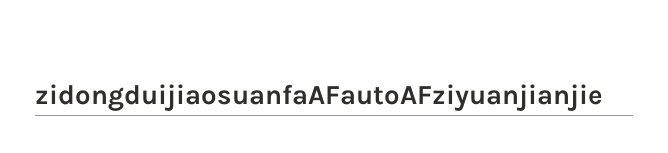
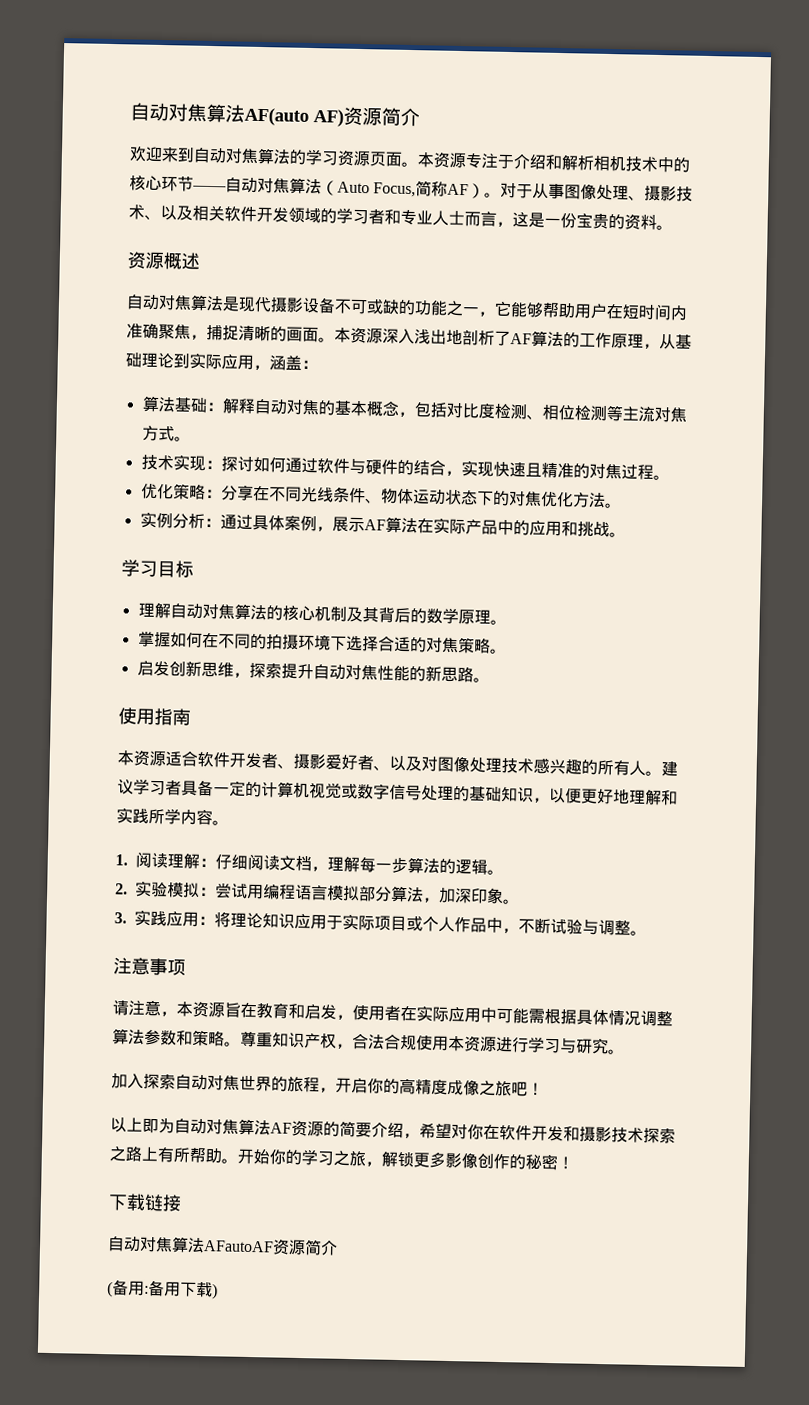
[35,84,603,111] zidongduijiaosuanfaAFautoAFziyuanjianjie -> [130,102,420,127] [129,145,690,173] [129,175,694,202] [128,204,673,231] [127,251,200,270] [126,294,688,321] [126,323,692,350] [125,352,318,371] [141,395,687,423] [141,425,191,442] [140,454,670,481] [140,483,622,509] [139,511,626,538] [121,559,194,578] [137,602,507,626] [137,631,507,655] [136,660,490,683] [118,707,191,726] [117,750,678,777] [117,778,678,806] [116,807,229,826] [115,851,505,876] [115,880,521,905] [114,909,648,936] [113,957,186,976] [112,999,673,1027] [112,1028,625,1055] [111,1073,544,1097] [110,1117,676,1144] [109,1146,574,1171] [108,1193,182,1212] [107,1236,338,1256] [107,1279,218,1300] 自动对焦算法AF(auto AF)资源简介 // 欢迎来到自动对焦算法的学习资源页面。本资源专注于介绍和解析相机技术中的核心环节——自动对焦算法（Auto Focus,简称AF）。对于从事图像处理、摄影技术、以及相关软件开发领域的学习者和专业人士而言，这是一份宝贵的资料。 // 资源概述 // 自动对焦算法是现代摄影设备不可或缺的功能之一，它能够帮助用户在短时间内准确聚焦，捕捉清晰的画面。本资源深入浅出地剖析了AF算法的工作原理，从基础理论到实际应用，涵盖： // 算法基础：解释自动对焦的基本概念，包括对比度检测、相位检测等主流对焦方式。 // 技术实现：探讨如何通过软件与硬件的结合，实现快速且精准的对焦过程。 // 优化策略：分享在不同光线条件、物体运动状态下的对焦优化方法。 // 实例分析：通过具体案例，展示AF算法在实际产品中的应用和挑战。 // 学习目标 // 理解自动对焦算法的核心机制及其背后的数学原理。 // 掌握如何在不同的拍摄环境下选择合适的对焦策略。 // 启发创新思维，探索提升自动对焦性能的新思路。 // 使用指南 // 本资源适合软件开发者、摄影爱好者、以及对图像处理技术感兴趣的所有人。建议学习者具备一定的计算机视觉或数字信号处理的基础知识，以便更好地理解和实践所学内容。 // 1.阅读理解：仔细阅读文档，理解每一步算法的逻辑。 // 2.实验模拟：尝试用编程语言模拟部分算法，加深印象。 // 3.实践应用：将理论知识应用于实际项目或个人作品中，不断试验与调整。 // 注意事项 // 请注意，本资源旨在教育和启发，使用者在实际应用中可能需根据具体情况调整算法参数和策略。尊重知识产权，合法合规使用本资源进行学习与研究。 // 加入探索自动对焦世界的旅程，开启你的高精度成像之旅吧！ // 以上即为自动对焦算法AF资源的简要介绍，希望对你在软件开发和摄影技术探索之路上有所帮助。开始你的学习之旅，解锁更多影像创作的秘密！ // 下载链接 // 自动对焦算法AFautoAF资源简介 // (备用:备用下载)

